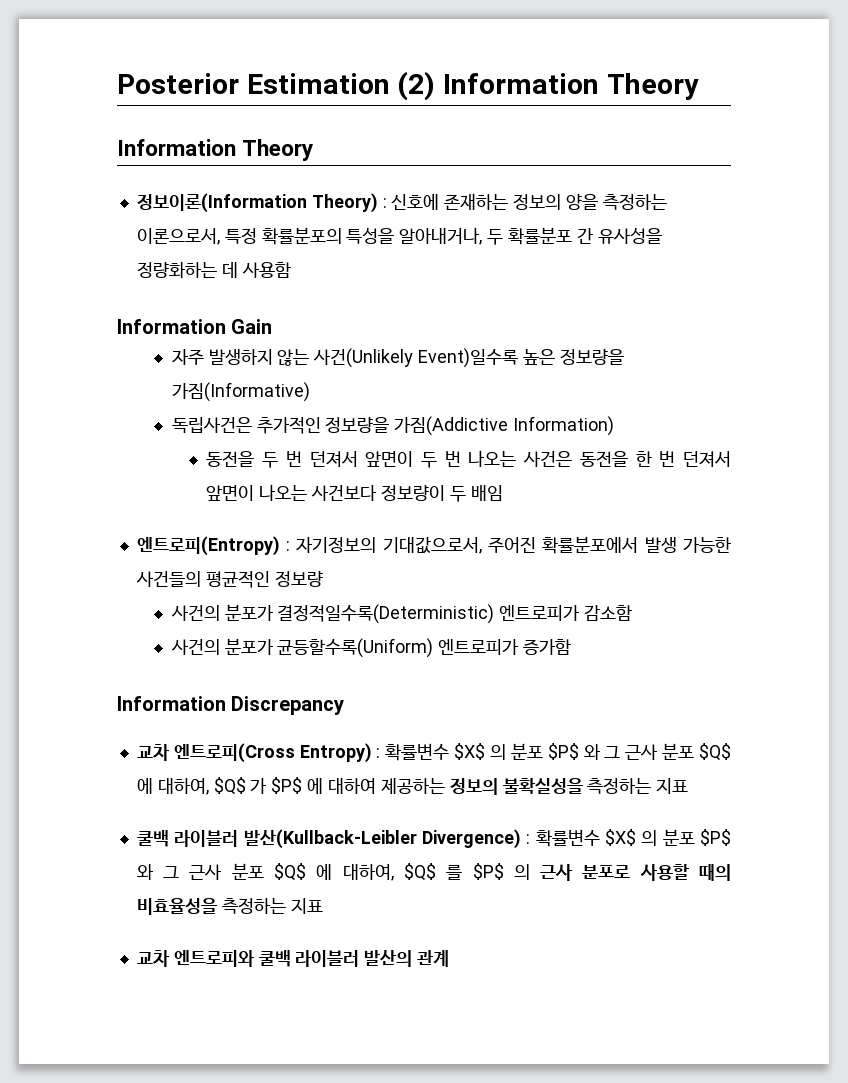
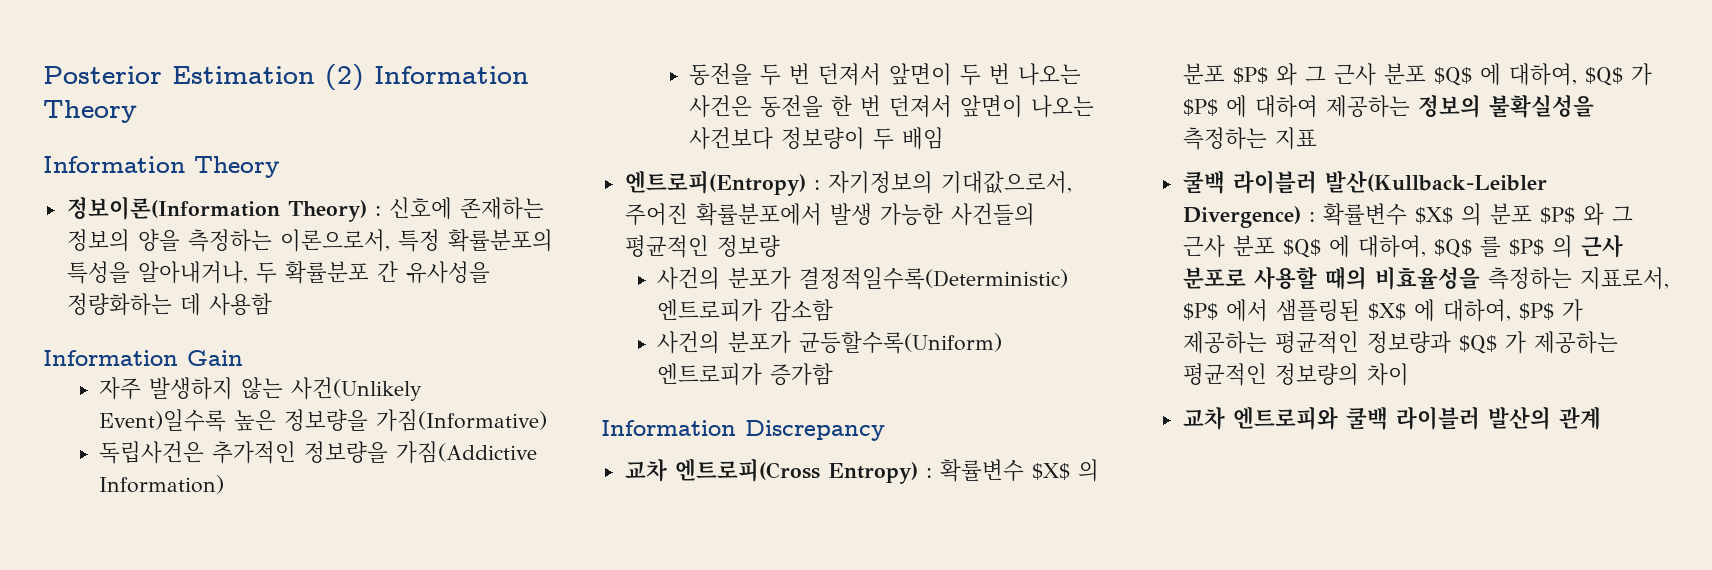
[290,898,323,914] 지표 -> [1579,267,1669,290] [1182,299,1583,322] [1182,331,1618,354] [1182,363,1409,386] 지표로서, $P$ 에서 샘플링된 $X$ 에 대하여, $P$ 가 제공하는 평균적인 정보량과 $Q$ 가 제공하는 평균적인 정보량의 차이

